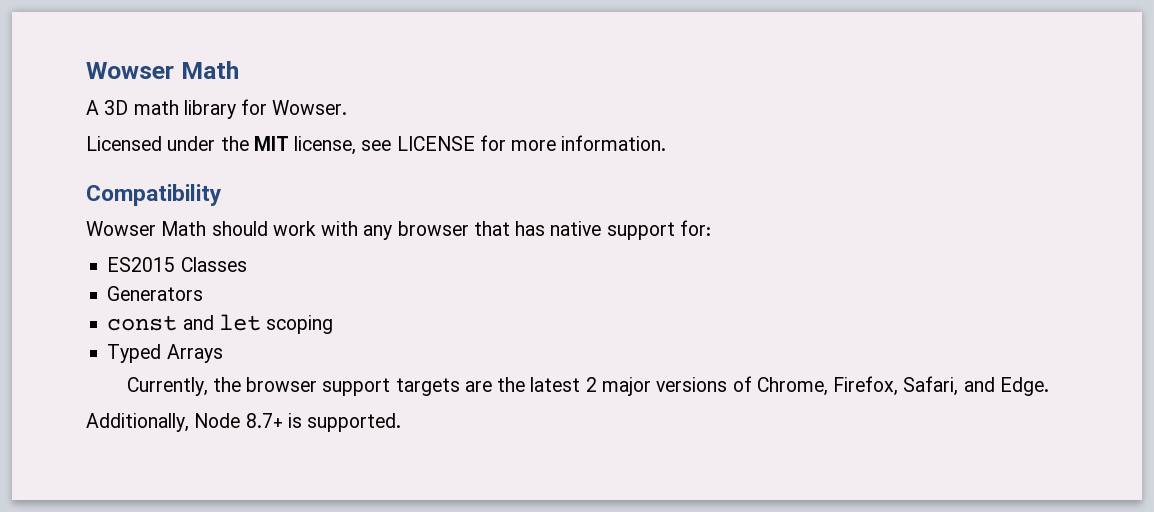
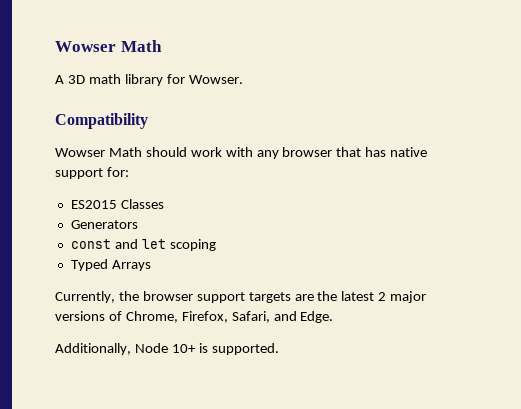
[86,135,667,155] // Licensed under the MIT license, see LICENSE for more information. -> (243, 79) none
[245,413,283,428] 8.7+ -> [171,344,196,353] 10+

